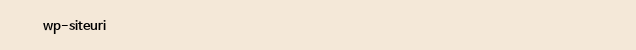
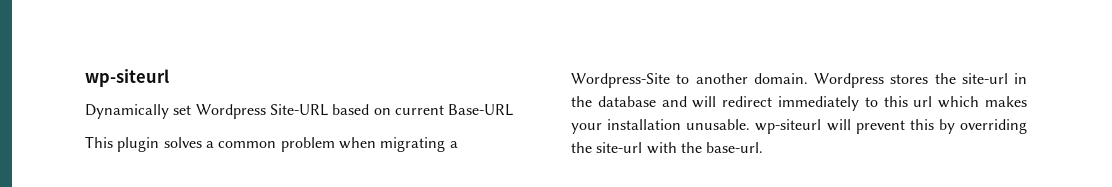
[43,20,106,34] wp-siteuri -> [85,69,169,87] [85,104,514,119] [85,136,458,152] [571,73,1027,88] [571,96,1027,111] [571,119,1027,134] [571,142,764,154] wp-siteurl // Dynamically set Wordpress Site-URL based on current Base-URL // This plugin solves a common problem when migrating a Wordpress-Site to another domain. Wordpress stores the site-url in the database and will redirect immediately to this url which makes your installation unusable. wp-siteurl will prevent this by overriding the site-url with the base-url.

